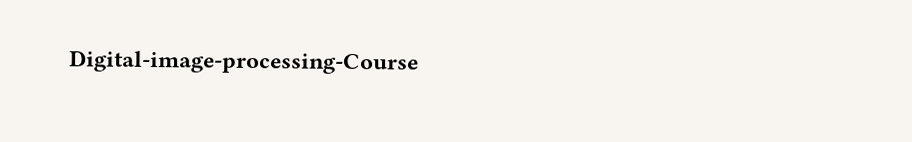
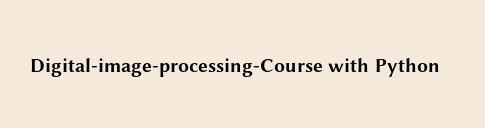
(419, 62) none -> [328,58,440,77] with Python

